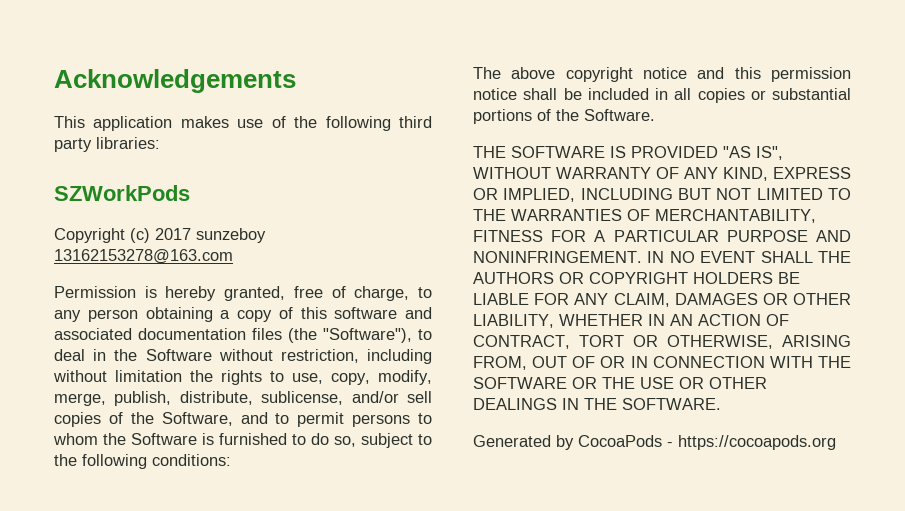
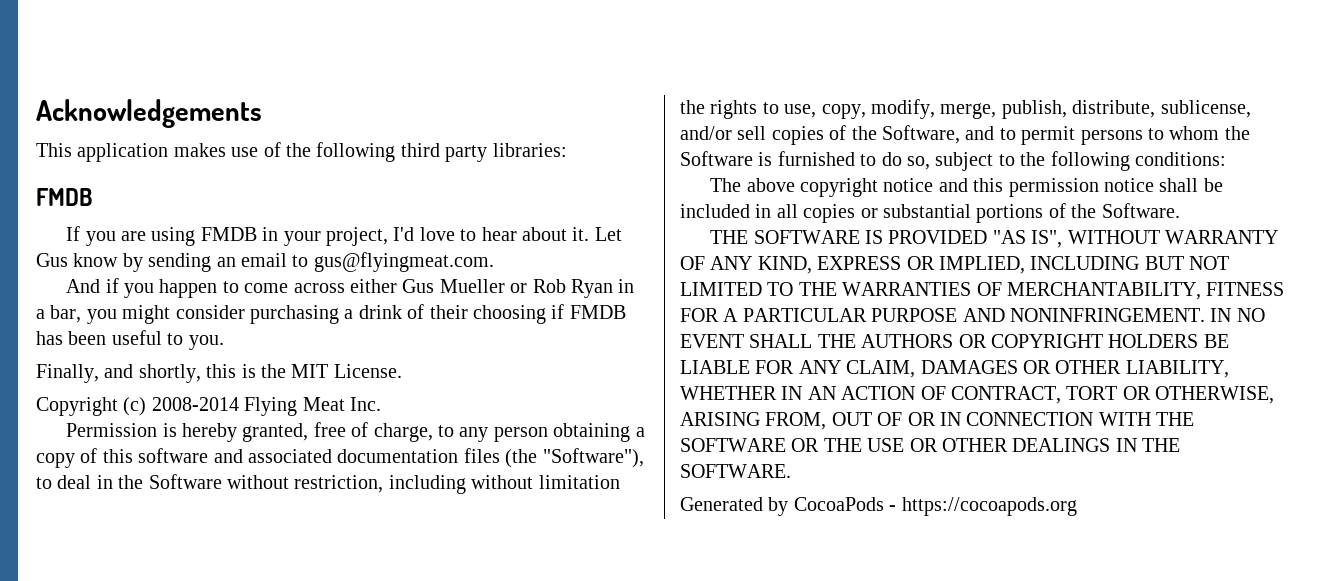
[54,185,190,201] [54,228,266,243] [54,249,233,264] SZWorkPods // Copyright (c) 2017 sunzeboy 13162153278@163.com -> [36,188,92,206] [66,226,622,246] [36,252,494,272] [66,278,635,298] [36,304,626,324] [36,330,224,350] [36,364,402,383] [36,397,381,416] FMDB // If you are using FMDB in your project, I'd love to hear about it. Let Gus know by sending an email to gus@flyingmeat.com. // And if you happen to come across either Gus Mueller or Rob Ryan in a bar, you might consider purchasing a drink of their choosing if FMDB has been useful to you. // Finally, and shortly, this is the MIT License. // Copyright (c) 2008-2014 Flying Meat Inc.

